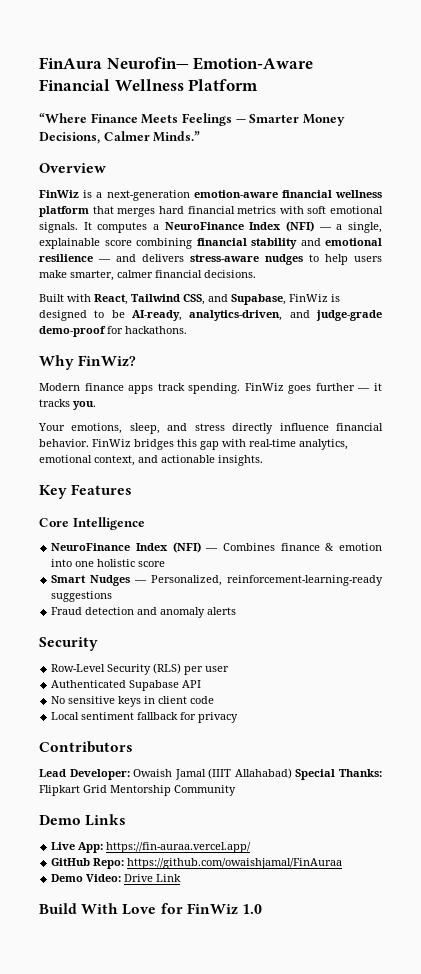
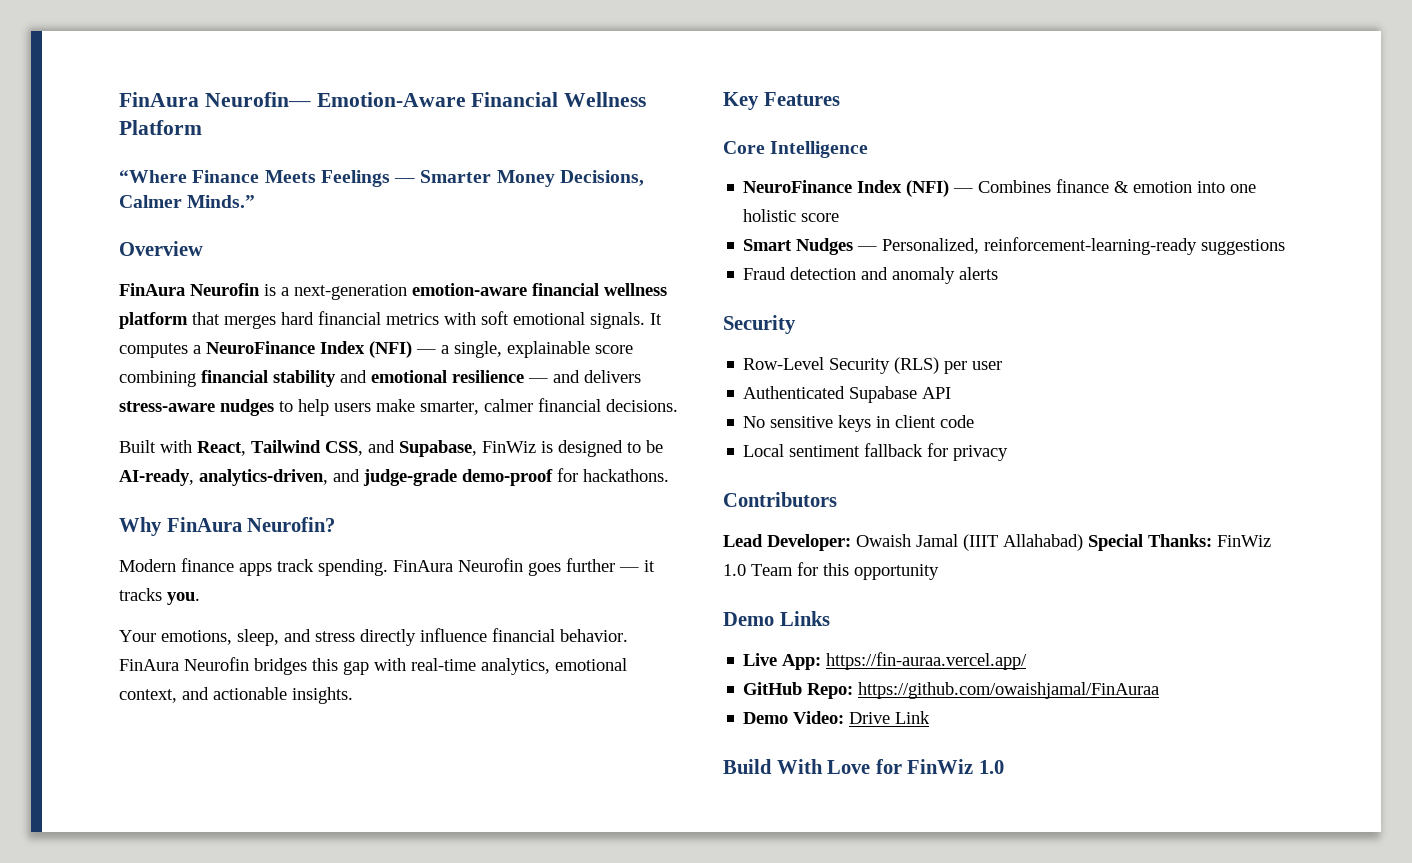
[39,190,79,198] FinWiz -> [119,283,260,296] FinAura Neurofin
[78,355,137,367] FinWiz? -> [166,517,336,532] FinAura Neurofin?
[244,383,284,391] FinWiz -> [393,558,523,572] FinAura Neurofin
[92,439,131,447] FinWiz -> [119,657,249,671] FinAura Neurofin
[39,785,236,796] Flipkart Grid Mentorship Community -> [1217,535,1271,547] [723,562,939,580] FinWiz 1.0 Team for this opportunity

